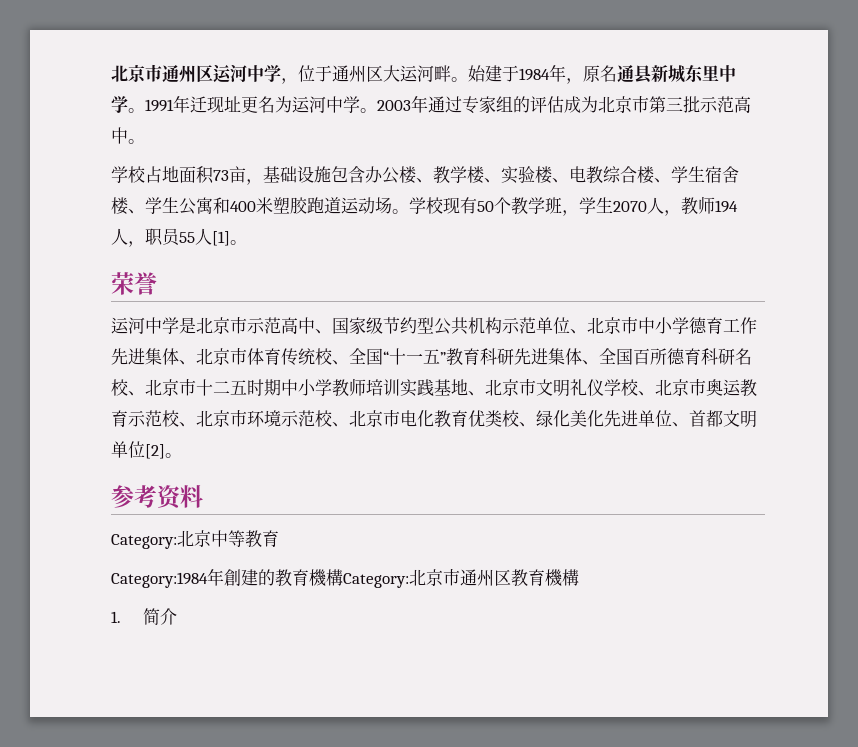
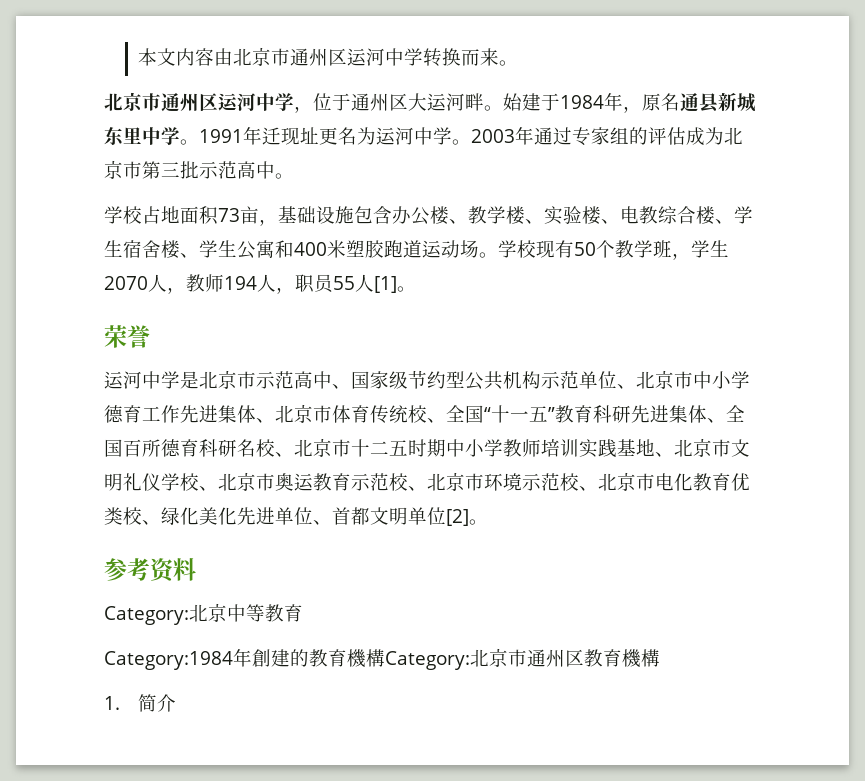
(111, 73) none -> [137,47,518,67] 本文内容由北京市通州区运河中学转换而来。 //

